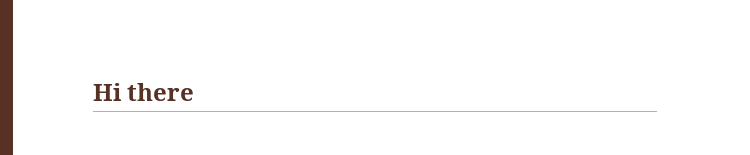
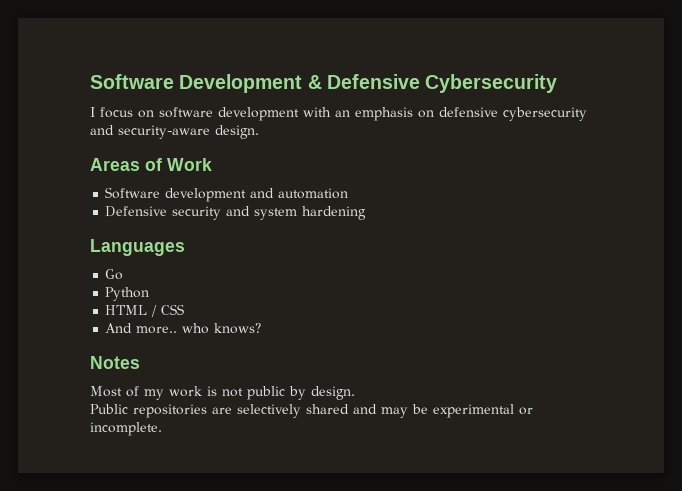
[93,83,195,101] Hi there -> [90,74,558,93] [90,107,587,121] [90,125,259,139] [90,158,212,171] [105,187,349,202] [105,206,367,220] [90,239,185,256] [105,269,124,280] [105,287,150,301] [105,304,185,317] [105,323,262,334] [90,356,140,369] [90,386,355,400] [90,404,533,418] [90,422,162,436] Software Development & Defensive Cybersecurity // I focus on software development with an emphasis on defensive cybersecurity and security-aware design. // Areas of Work // Software development and automation // Defensive security and system hardening // Languages // Go // Python // HTML / CSS // And more.. who knows? // Notes // Most of my work is not public by design. // Public repositories are selectively shared and may be experimental or incomplete.

